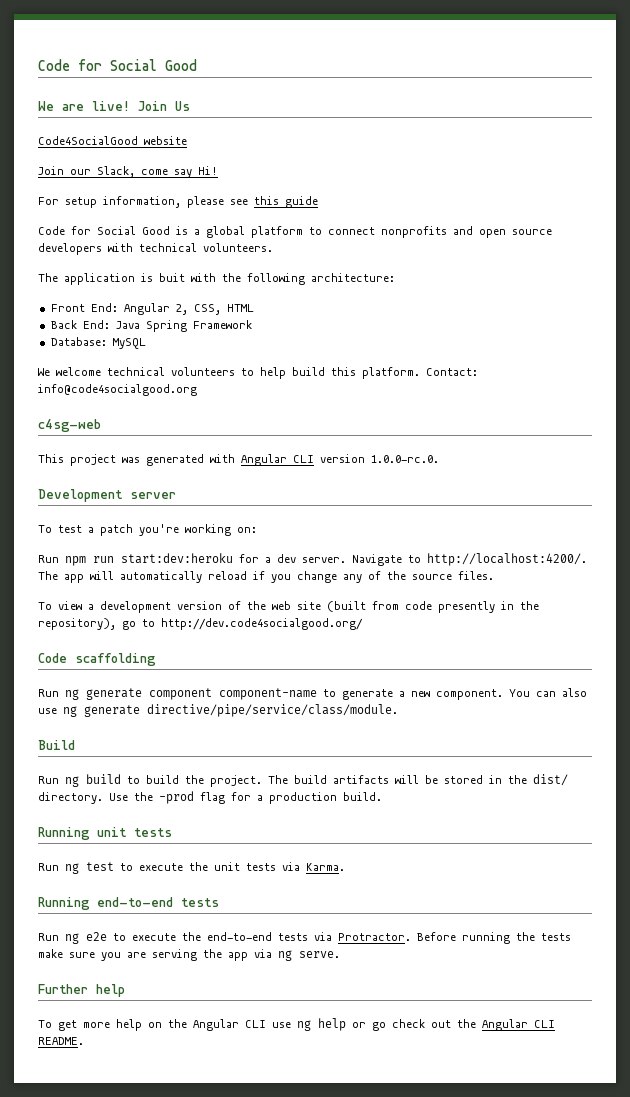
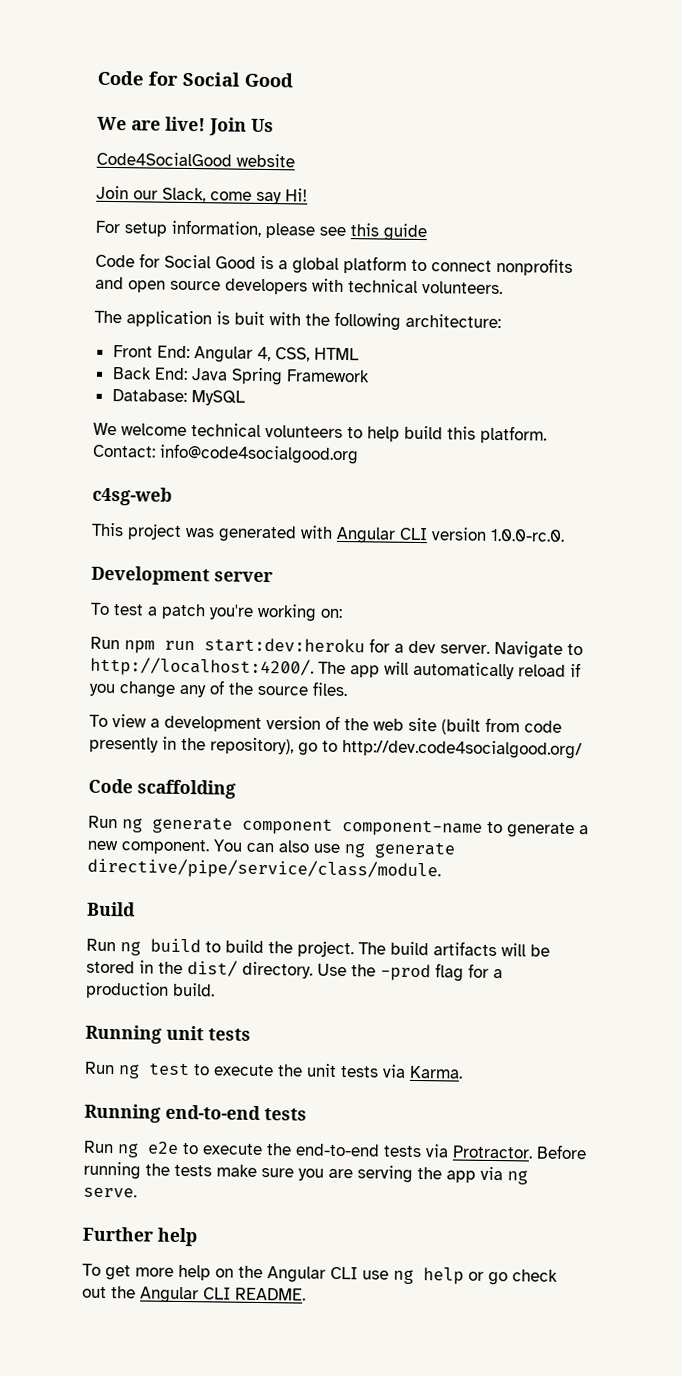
[175,304,188,315] 2, -> [256,346,271,362] 4,

